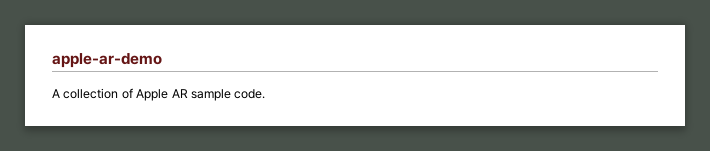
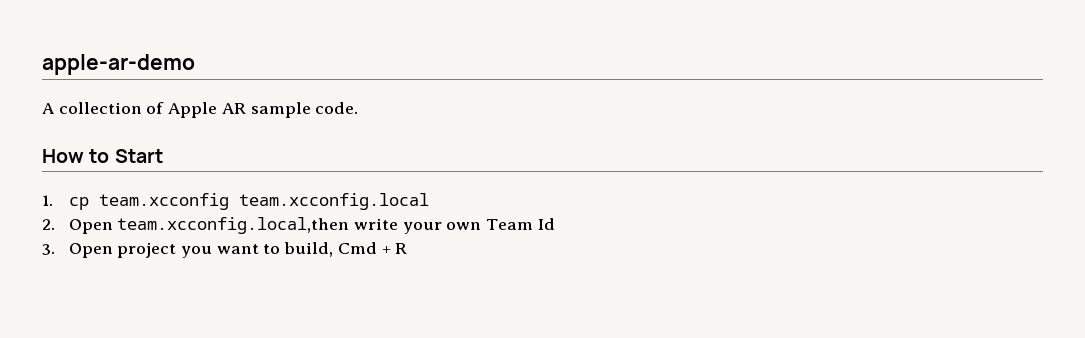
(266, 94) none -> [42,149,163,163] [42,193,429,210] [42,217,555,234] [42,242,408,258] // How to Start // 1. cp team.xcconfig team.xcconfig.local // 2. Open team.xcconfig.local,then write your own Team Id // 3. Open project you want to build, Cmd + R

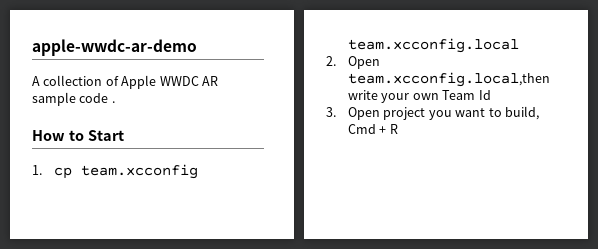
[42,54,195,75] apple-ar-demo -> [32,39,197,56] apple-wwdc-ar-demo
(218, 110) none -> [159,76,199,86] WWDC
[315,102,359,114] code. -> [79,93,115,103] code .

